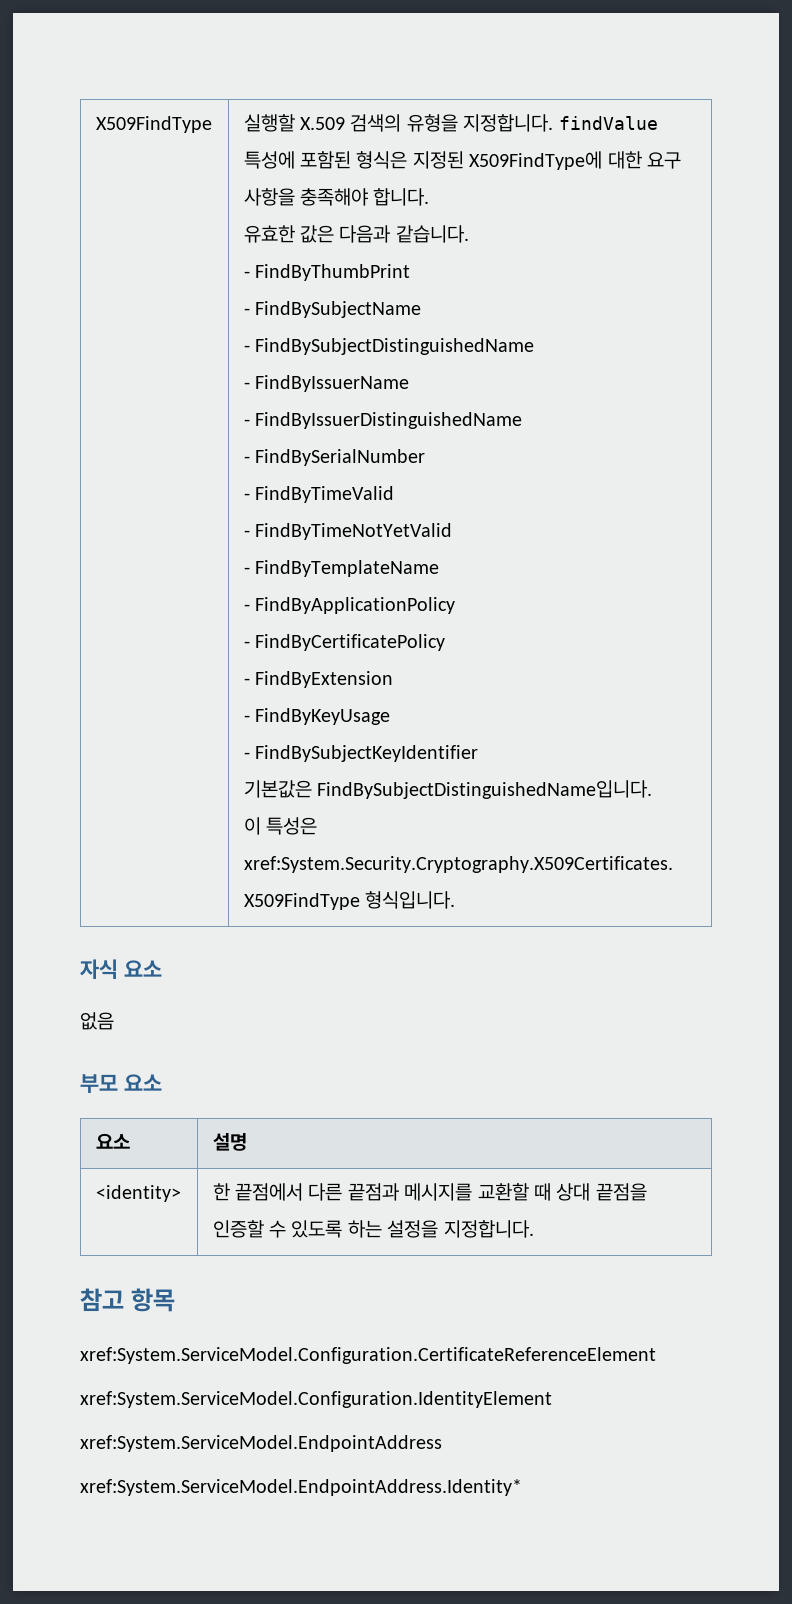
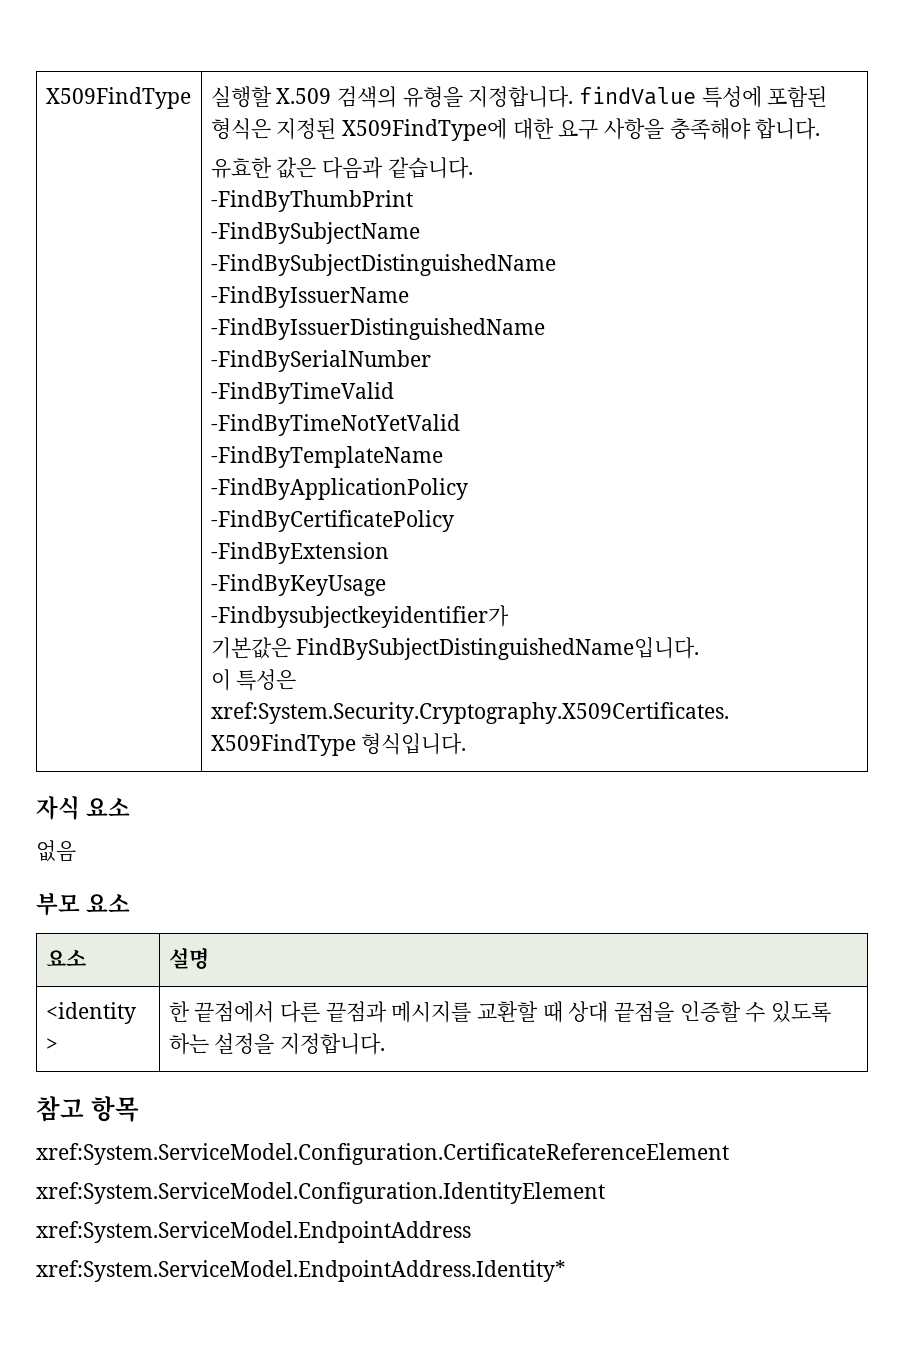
[243,264,410,281] [243,301,421,318] [243,338,534,355] [243,375,409,392] [243,412,522,429] [243,449,425,466] [243,486,394,503] [243,523,452,540] [243,560,439,577] [243,597,455,614] [243,634,445,651] [243,671,393,688] [243,708,390,725] [243,745,478,762] - FindByThumbPrint // - FindBySubjectName // - FindBySubjectDistinguishedName // - FindByIssuerName // - FindByIssuerDistinguishedName // - FindBySerialNumber // - FindByTimeValid // - FindByTimeNotYetValid // - FindByTemplateName // - FindByApplicationPolicy // - FindByCertificatePolicy // - FindByExtension // - FindByKeyUsage // - FindBySubjectKeyIdentifier -> [210,190,413,212] [210,222,420,244] [210,254,556,276] [210,286,409,308] [210,318,545,340] [210,350,431,372] [210,382,394,404] [210,414,460,436] [210,446,443,468] [210,478,468,500] [210,510,454,532] [210,542,389,564] [210,574,386,596] [210,605,509,628] -FindByThumbPrint // -FindBySubjectName // -FindBySubjectDistinguishedName // -FindByIssuerName // -FindByIssuerDistinguishedName // -FindBySerialNumber // -FindByTimeValid // -FindByTimeNotYetValid // -FindByTemplateName // -FindByApplicationPolicy // -FindByCertificatePolicy // -FindByExtension // -FindByKeyUsage // -Findbysubjectkeyidentifier가
[95,1185,181,1202] <identity> -> [45,1002,136,1024] [45,1038,58,1051] <identity >

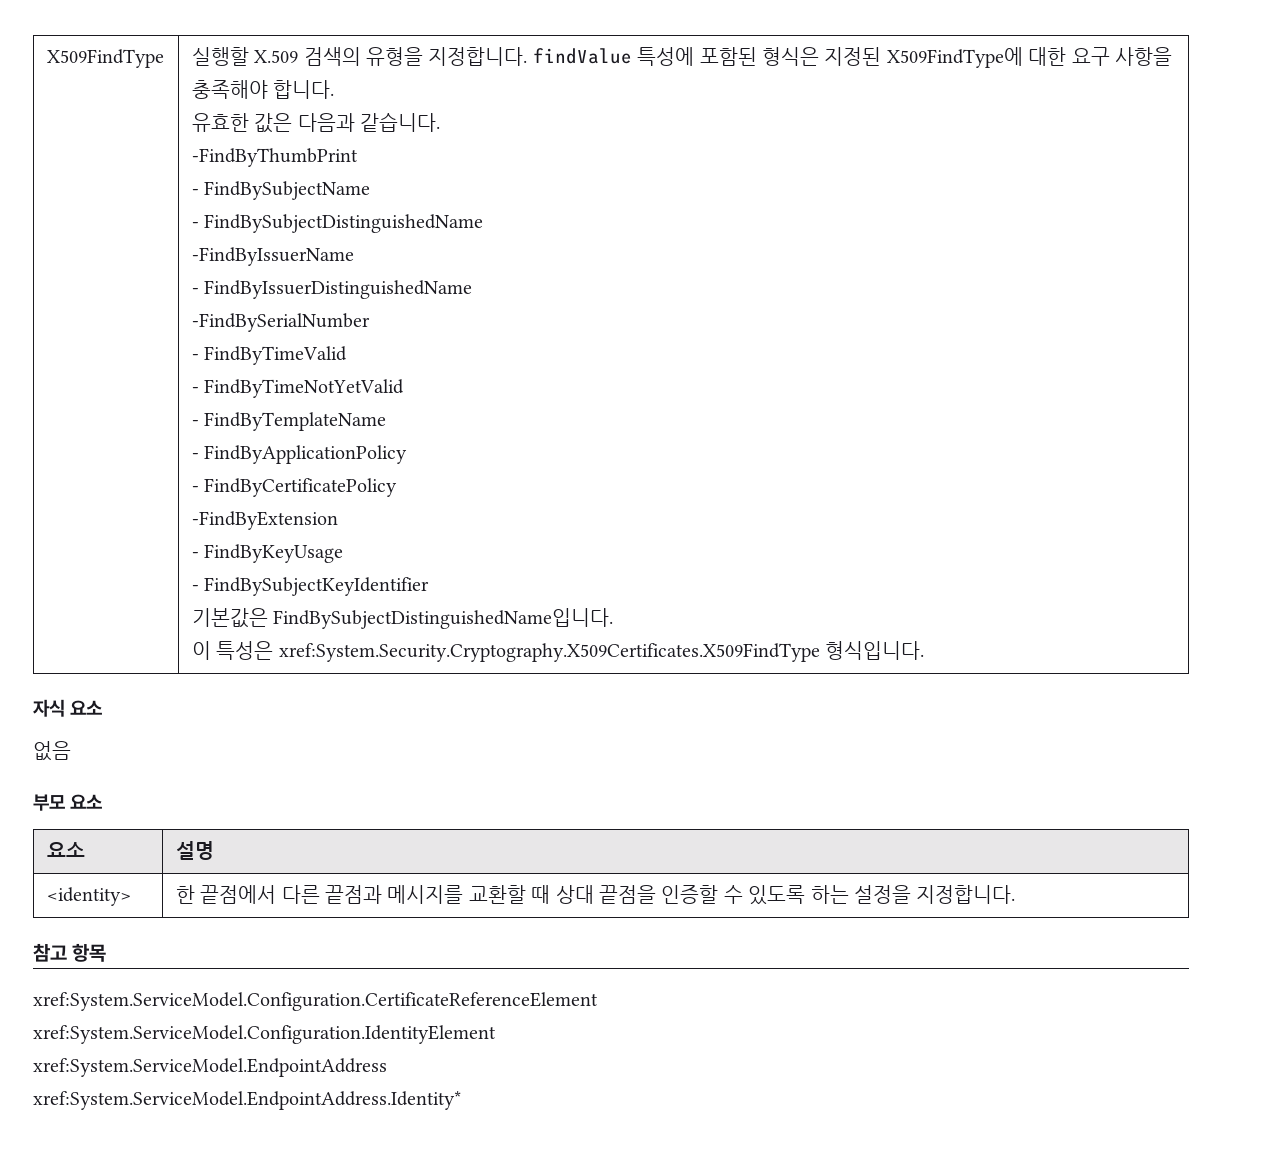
[210,222,420,244] [210,254,556,276] -FindBySubjectName // -FindBySubjectDistinguishedName -> [191,181,371,200] [191,214,484,233] - FindBySubjectName // - FindBySubjectDistinguishedName
[210,318,545,340] -FindByIssuerDistinguishedName -> [191,280,473,299] - FindByIssuerDistinguishedName
[210,382,394,404] [210,414,460,436] [210,446,443,468] [210,478,468,500] [210,510,454,532] [210,542,389,564] [210,574,386,596] [210,605,509,628] -FindByTimeValid // -FindByTimeNotYetValid // -FindByTemplateName // -FindByApplicationPolicy // -FindByCertificatePolicy // -FindByExtension // -FindByKeyUsage // -Findbysubjectkeyidentifier가 -> [191,346,348,365] [191,379,405,398] [191,412,387,431] [191,445,408,464] [191,478,398,497] [191,511,338,530] [191,544,344,563] [191,577,430,596] - FindByTimeValid // - FindByTimeNotYetValid // - FindByTemplateName // - FindByApplicationPolicy // - FindByCertificatePolicy // -FindByExtension // - FindByKeyUsage // - FindBySubjectKeyIdentifier
[45,1002,136,1024] [45,1038,58,1051] <identity > -> [46,887,131,906] <identity>

